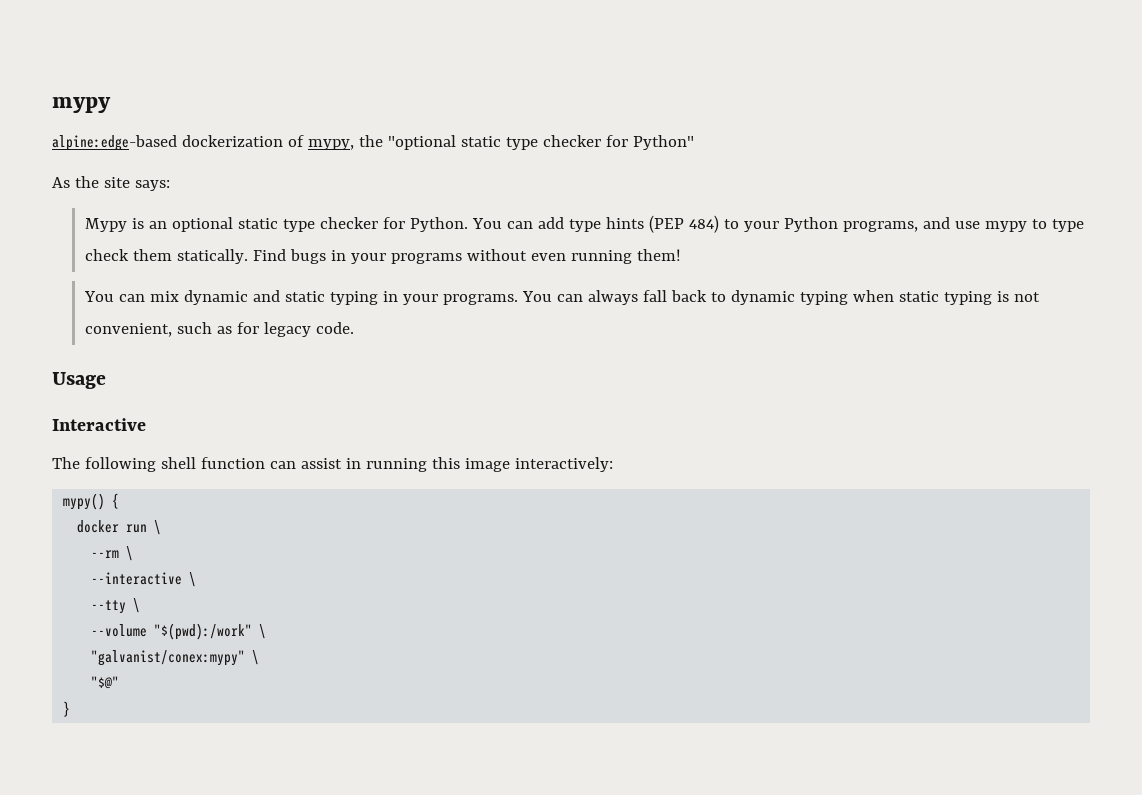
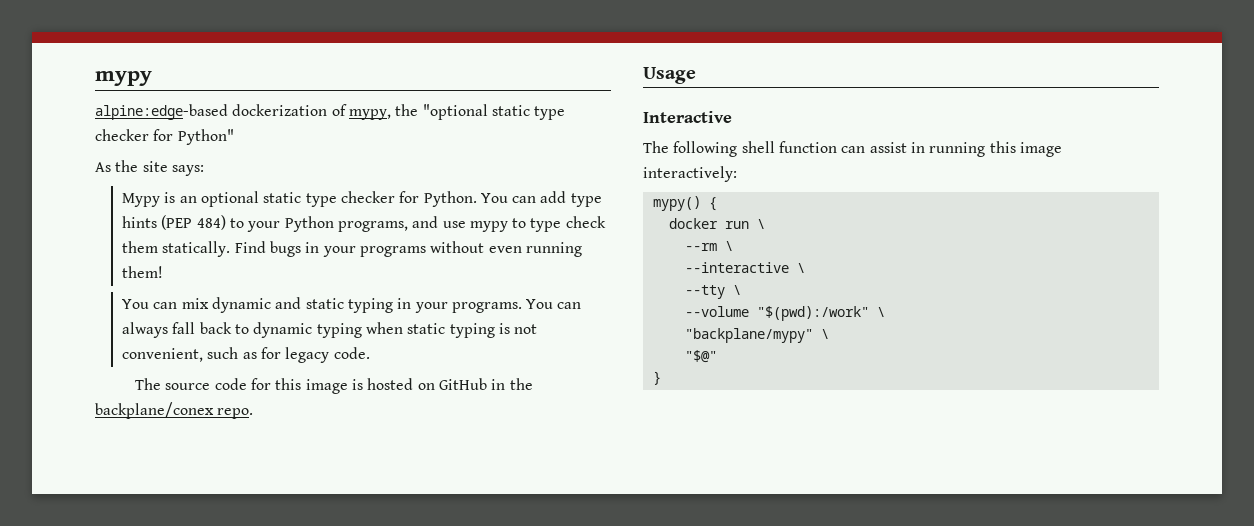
(354, 328) none -> [135,378,533,394] [95,402,254,419] // The source code for this image is hosted on GitHub in the backplane/conex repo.
[91,650,246,666] "galvanist/conex:mypy" -> [684,328,813,343] "backplane/mypy"

